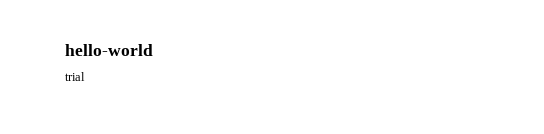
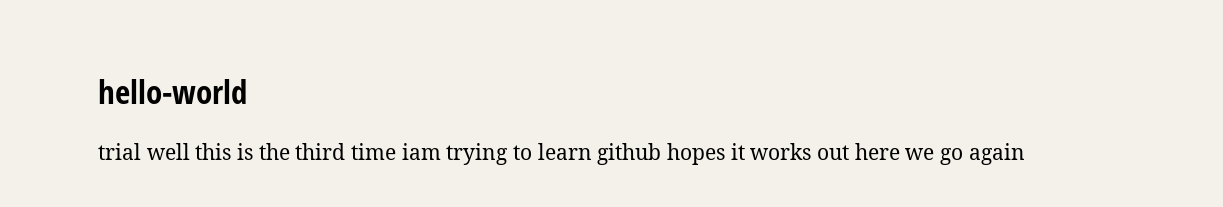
(85, 76) none -> [146,143,1025,165] well this is the third time iam trying to learn github hopes it works out here we go again

